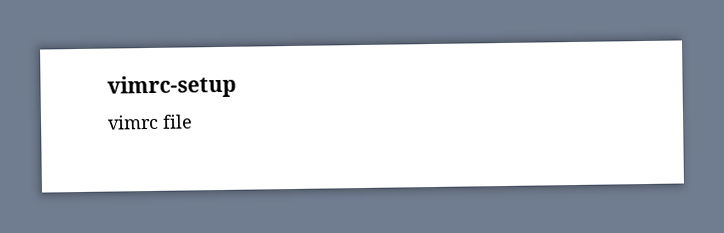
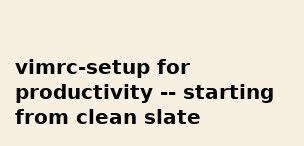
[107,114,193,130] // vimrc file -> [157,59,190,74] [15,84,274,103] [15,109,201,124] for productivity -- starting from clean slate

